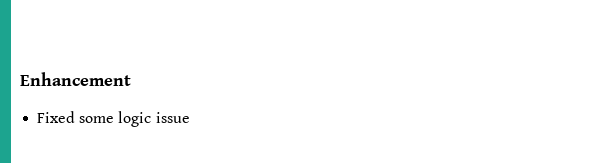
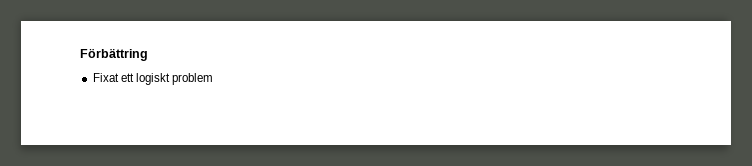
[20,72,131,86] [37,111,190,127] Enhancement // Fixed some logic issue -> [80,48,148,61] [92,73,213,85] Förbättring // Fixat ett logiskt problem

